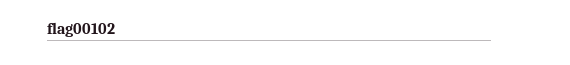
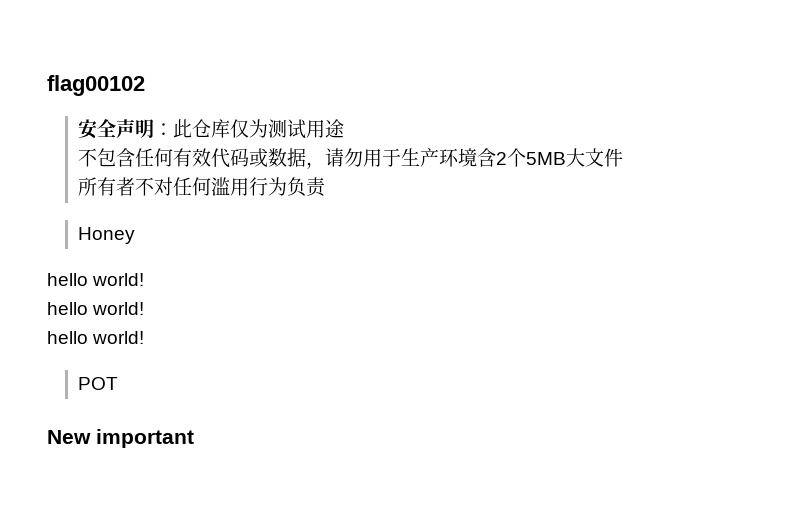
(115, 29) none -> [78,119,345,139] [78,148,624,169] [78,177,327,197] [78,227,136,244] [47,273,145,286] [47,302,145,315] [47,331,145,344] [78,377,119,390] [47,429,194,448] // 安全声明：此仓库仅为测试用途 // 不包含任何有效代码或数据，请勿用于生产环境含2个5MB大文件 // 所有者不对任何滥用行为负责 // Honey // hello world! // hello world! // hello world! // POT // New important

